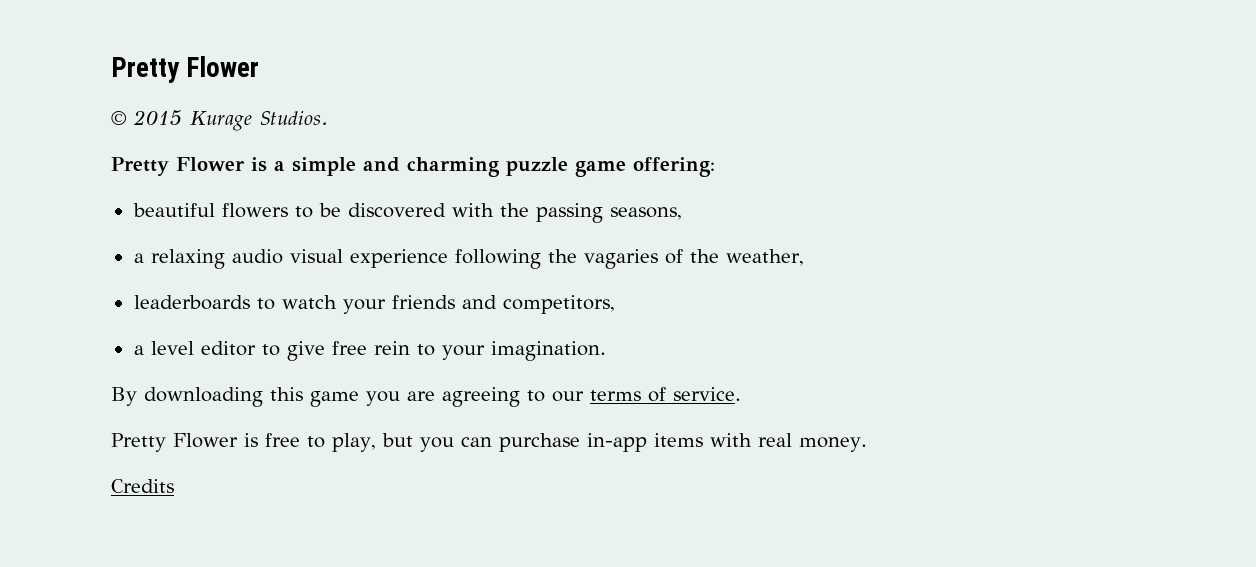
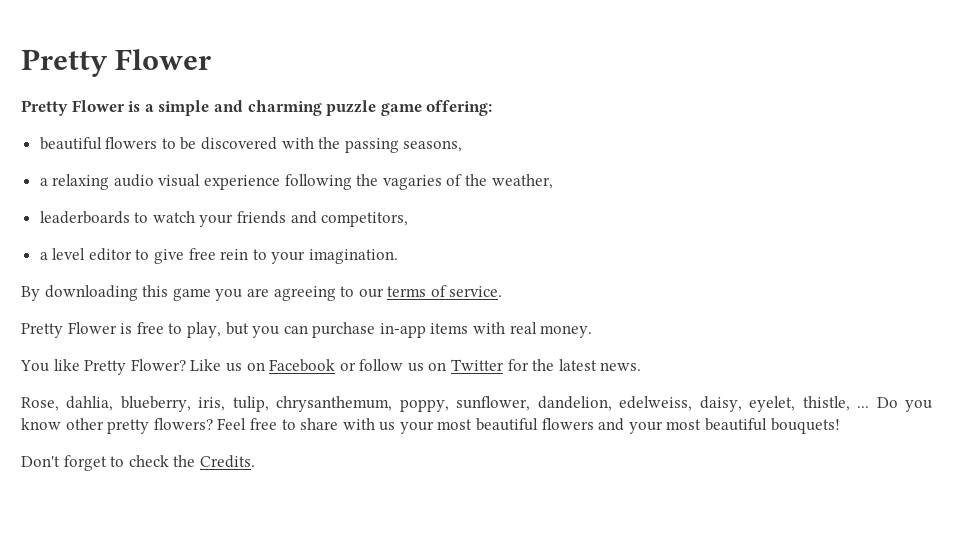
[111,56,260,83] [111,110,328,131] Pretty Flower // © 2015 Kurage Studios. -> [21,49,212,77] Pretty Flower
[111,479,174,493] Credits -> [20,359,642,375] [21,396,933,412] [21,418,840,434] [21,455,255,471] You like Pretty Flower? Like us on Facebook or follow us on Twitter for the latest news. // Rose, dahlia, blueberry, iris, tulip, chrysanthemum, poppy, sunflower, dandelion, edelweiss, daisy, eyelet, thistle, ... Do you know other pretty flowers? Feel free to share with us your most beautiful flowers and your most beautiful bouquets! // Don't forget to check the Credits.

